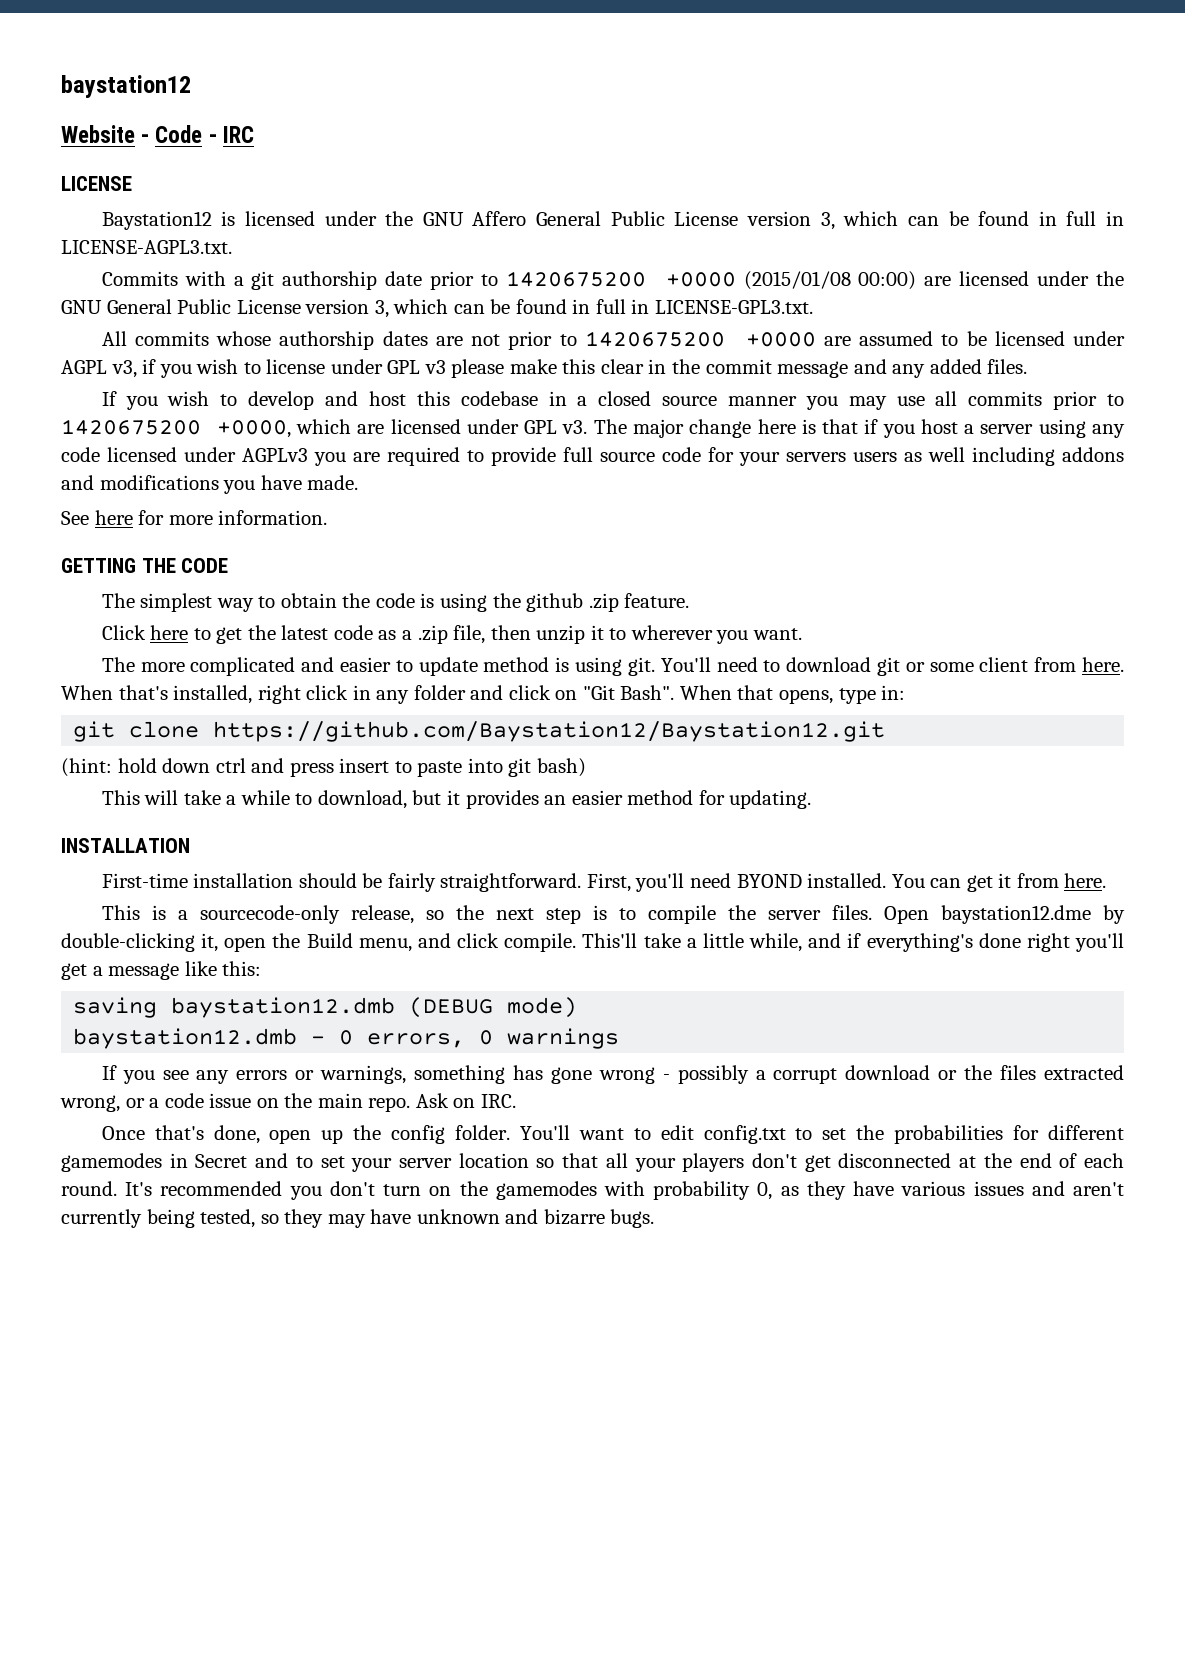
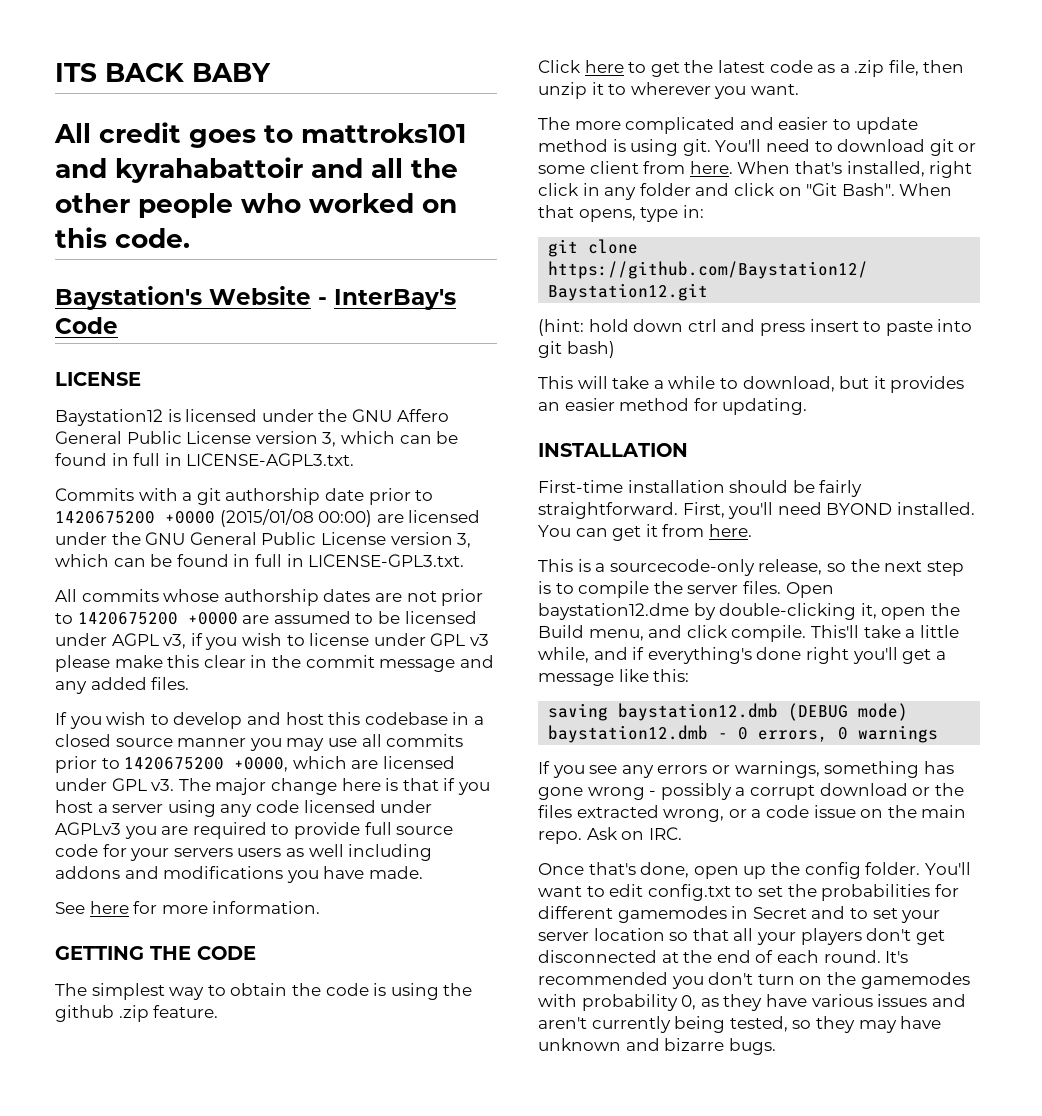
[61,75,191,98] baystation12 // -> [55,63,271,82] [54,122,466,148] [55,157,458,183] [55,193,457,218] [55,227,190,248] [55,286,202,310] ITS BACK BABY // All credit goes to mattroks101 and kyrahabattoir and all the other people who worked on this code. // Baystation's
(150, 138) none -> [334,289,456,310] InterBay's
[208,126,254,143] - IRC -> (118, 325) none

